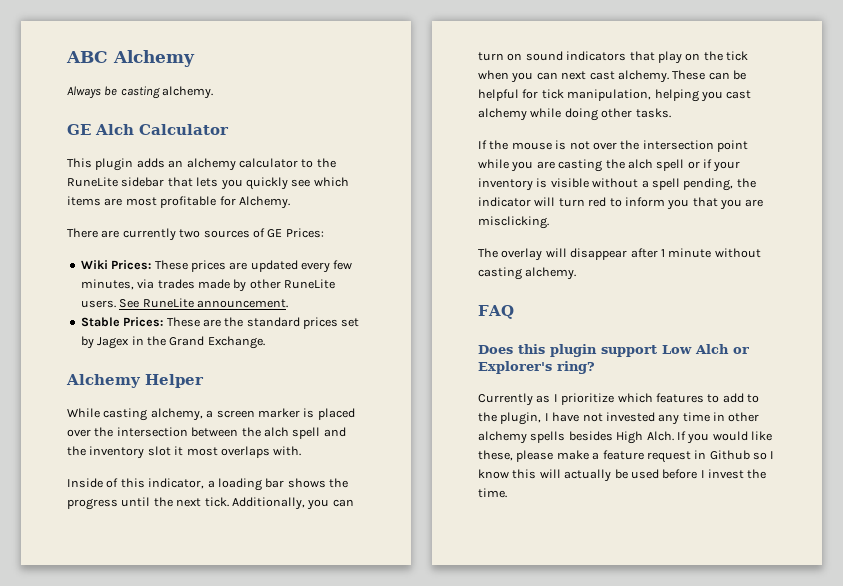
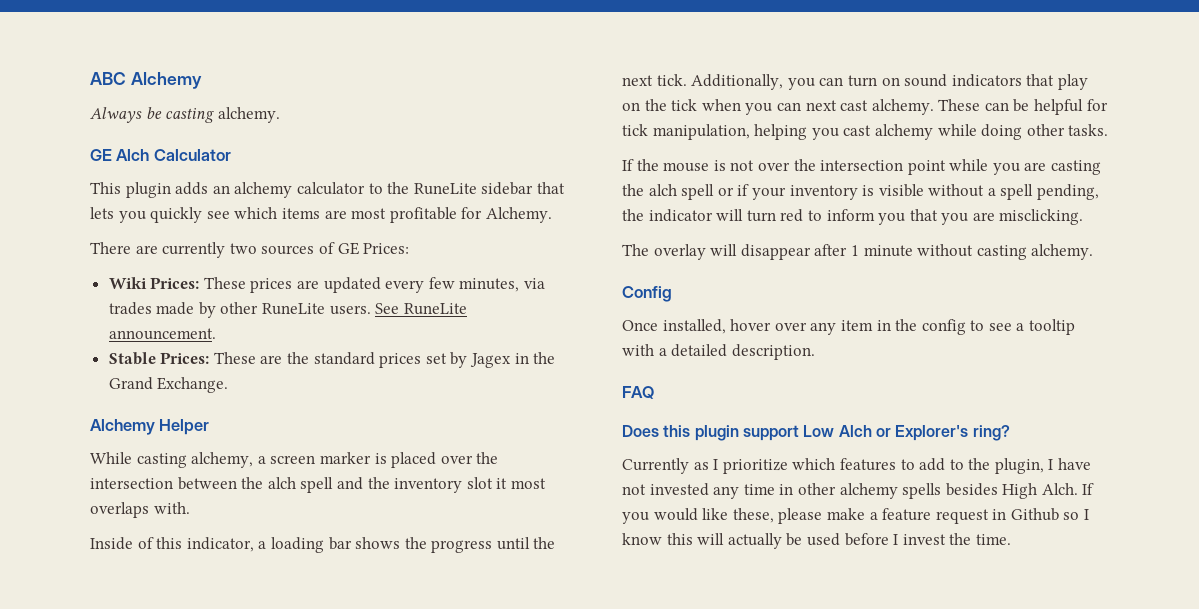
(577, 273) none -> [622,286,672,302] [622,319,1076,335] [622,344,815,360] // Config // Once installed, hover over any item in the config to see a tooltip with a detailed description.

